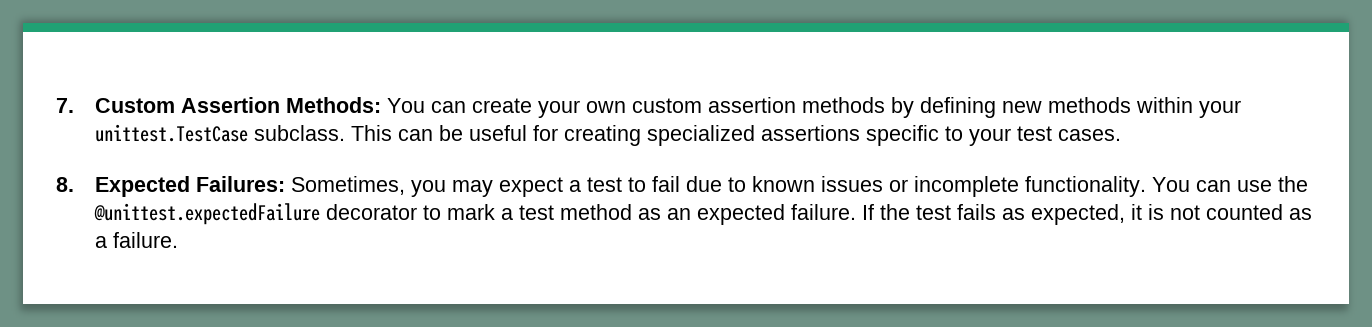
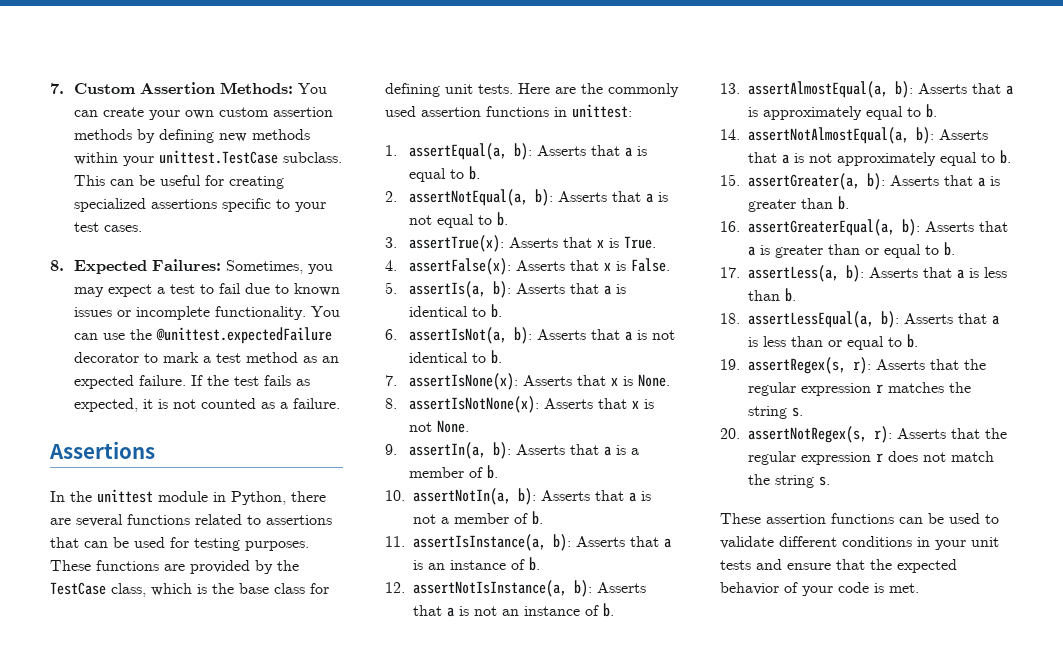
(178, 240) none -> [49,441,155,459] [50,489,326,505] [50,514,332,527] [50,537,309,551] [50,560,299,574] [50,582,329,597] [385,83,679,97] [385,104,632,118] [385,143,648,160] [409,166,481,182] [385,189,669,206] [409,212,509,228] [385,235,657,252] [385,258,671,275] [385,281,627,298] [409,304,503,318] [385,327,676,344] [409,350,503,364] [385,373,671,390] [385,396,655,413] [409,420,470,433] [385,442,640,459] [409,465,499,479] [385,488,651,505] [413,511,543,525] [385,534,671,551] [413,557,540,571] [385,580,646,597] [413,603,614,617] [720,81,1013,98] [748,104,937,120] [720,127,988,144] [748,150,1011,166] [720,173,1000,190] [748,196,849,212] [720,219,1008,236] [748,242,955,258] [720,265,1007,282] [748,288,796,302] [720,311,999,328] [748,334,918,350] [720,357,986,374] [748,382,971,396] [748,406,803,419] [720,426,1007,443] [748,451,994,465] [748,474,830,488] [720,513,999,524] [720,536,999,550] [720,559,957,573] [720,582,919,596] // Assertions // In the unittest module in Python, there are several functions related to assertions that can be used for testing purposes. These functions are provided by the TestCase class, which is the base class for defining unit tests. Here are the commonly used assertion functions in unittest: // 1. assertEqual(a, b): Asserts that a is equal to b. // 2. assertNotEqual(a, b): Asserts that a is not equal to b. // 3. assertTrue(x): Asserts that x is True. // 4. assertFalse(x): Asserts that x is False. // 5. assertIs(a, b): Asserts that a is identical to b. // 6. assertIsNot(a, b): Asserts that a is not identical to b. // 7. assertIsNone(x): Asserts that x is None. // 8. assertIsNotNone(x): Asserts that x is not None. // 9. assertIn(a, b): Asserts that a is a member of b. // 10. assertNotIn(a, b): Asserts that a is not a member of b. // 11. assertIsInstance(a, b): Asserts that a is an instance of b. // 12. assertNotIsInstance(a, b): Asserts that a is not an instance of b. // 13. assertAlmostEqual(a, b): Asserts that a is approximately equal to b. // 14. assertNotAlmostEqual(a, b): Asserts that a is not approximately equal to b. // 15. assertGreater(a, b): Asserts that a is greater than b. // 16. assertGreaterEqual(a, b): Asserts that a is greater than or equal to b. // 17. assertLess(a, b): Asserts that a is less than b. // 18. assertLessEqual(a, b): Asserts that a is less than or equal to b. // 19. assertRegex(s, r): Asserts that the regular expression r matches the string s. // 20. assertNotRegex(s, r): Asserts that the regular expression r does not match the string s. // These assertion functions can be used to validate different conditions in your unit tests and ensure that the expected behavior of your code is met.

